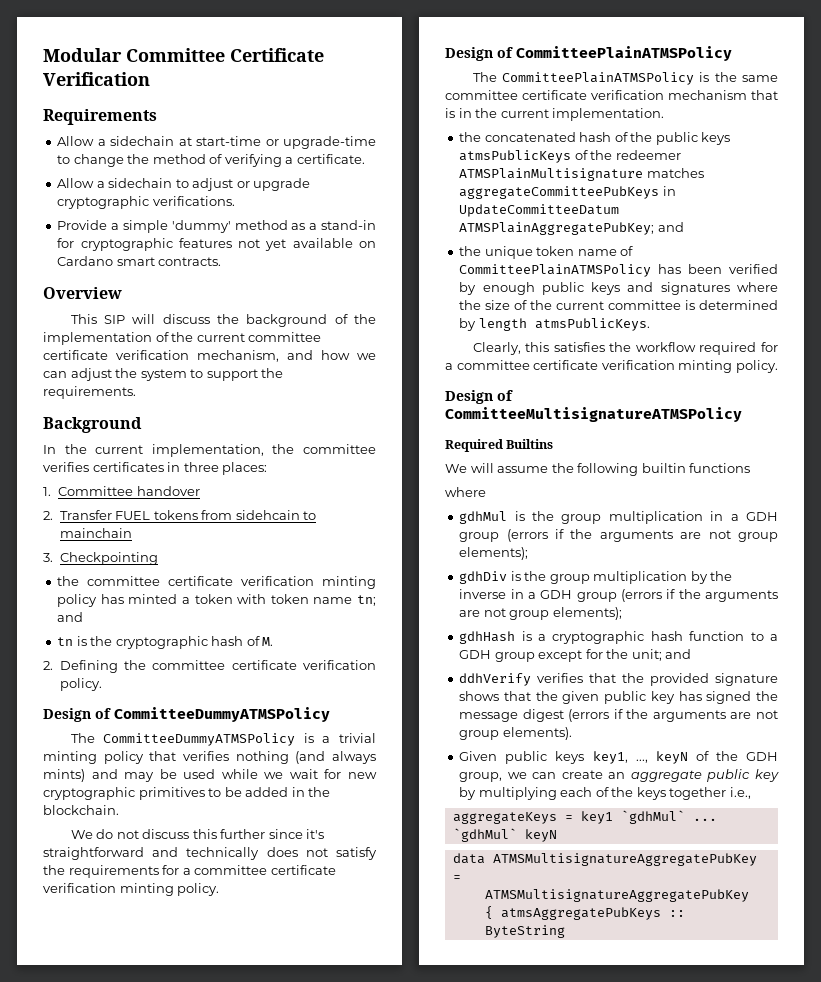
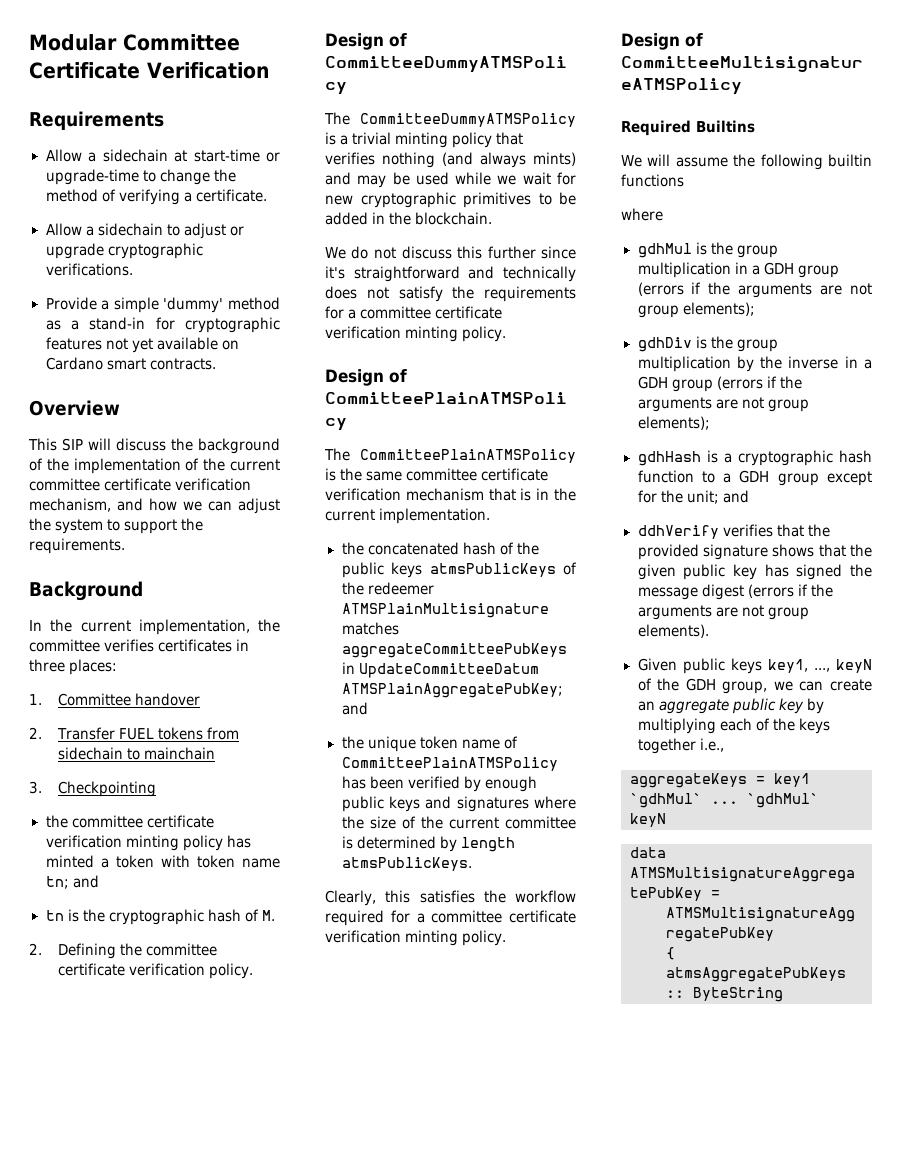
[235,510,300,520] sidehcain -> [57,747,123,760] sidechain

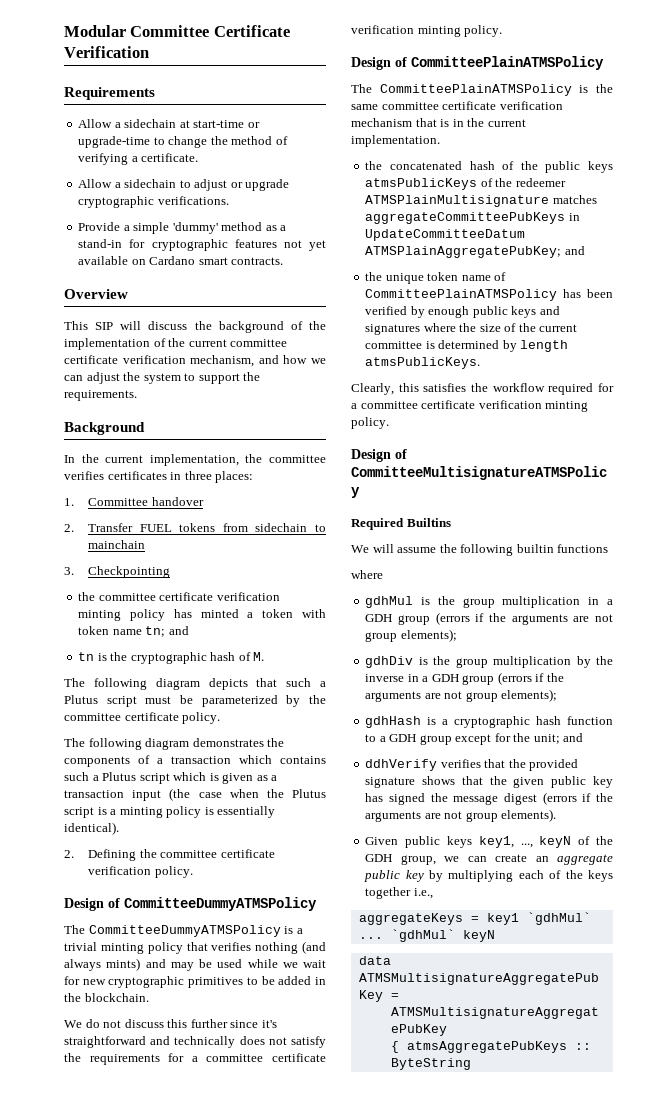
(275, 915) none -> [64,678,327,690] [64,695,326,707] [64,712,221,724] [64,738,285,750] [64,755,326,767] [64,772,278,784] [64,788,326,801] [64,806,276,818] [64,822,119,835] // The following diagram depicts that such a Plutus script must be parameterized by the committee certificate policy. // The following diagram demonstrates the components of a transaction which contains such a Plutus script which is given as a transaction input (the case when the Plutus script is a minting policy is essentially identical).

